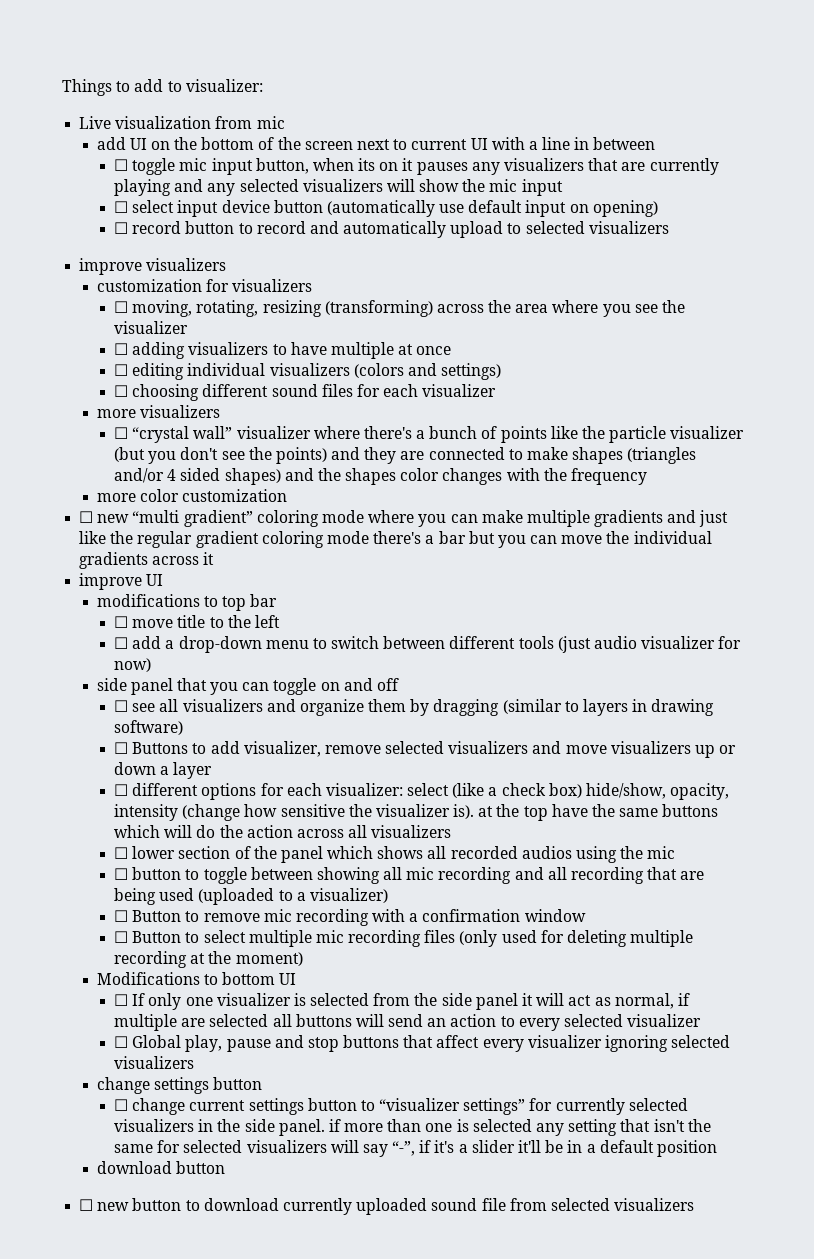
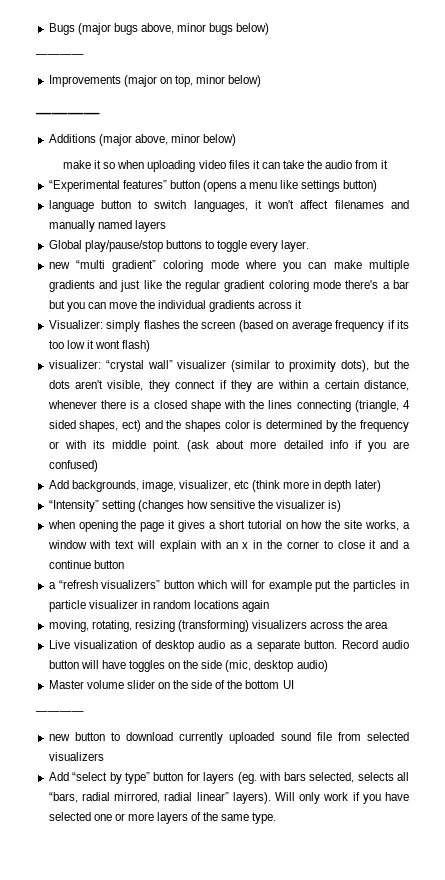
[62,79,263,96] [79,116,285,129] [96,137,656,150] [114,158,719,175] [114,179,563,196] [114,200,658,217] [114,221,669,238] [79,258,227,275] [96,279,312,292] [114,300,686,317] [114,321,189,334] [114,342,452,359] [114,363,502,380] [114,384,497,401] [96,405,220,418] [114,426,745,443] [114,447,697,464] [114,468,648,485] [96,489,287,502] [79,511,94,523] Things to add to visualizer: // Live visualization from mic // add UI on the bottom of the screen next to current UI with a line in between // ☐ toggle mic input button, when its on it pauses any visualizers that are currently playing and any selected visualizers will show the mic input // ☐ select input device button (automatically use default input on opening) // ☐ record button to record and automatically upload to selected visualizers // improve visualizers // customization for visualizers // ☐ moving, rotating, resizing (transforming) across the area where you see the visualizer // ☐ adding visualizers to have multiple at once // ☐ editing individual visualizers (colors and settings) // ☐ choosing different sound files for each visualizer // more visualizers // ☐ “crystal wall” visualizer where there's a bunch of points like the particle visualizer (but you don't see the points) and they are connected to make shapes (triangles and/or 4 sided shapes) and the shapes color changes with the frequency // more color customization // ☐ -> [48,23,270,35] [36,54,84,58] [48,75,262,87] [36,112,100,118] [48,134,237,146] [63,160,389,172] [48,180,378,192] [48,200,410,212] [48,220,166,232] [48,240,310,252] Bugs (major bugs above, minor bugs below) // ———— // Improvements (major on top, minor below) // ———— // Additions (major above, minor below) // make it so when uploading video files it can take the audio from it // “Experimental features” button (opens a menu like settings button) // language button to switch languages, it won't affect filenames and manually named layers // Global play/pause/stop buttons to toggle every layer. //
[79,573,164,590] [96,594,278,611] [114,615,280,628] [114,636,742,653] [114,658,152,672] [96,678,400,695] [114,699,715,716] [114,720,184,735] [114,741,737,758] [114,762,213,779] [114,783,730,800] [114,804,719,821] [114,825,452,838] [114,846,676,863] [114,867,705,884] [114,888,388,905] [114,909,586,926] [114,930,694,947] [114,951,303,968] [96,972,297,985] [114,993,690,1010] [114,1014,702,1031] [114,1035,731,1052] [114,1056,195,1069] [96,1077,262,1094] [114,1098,688,1115] [114,1119,711,1136] [114,1140,717,1157] [96,1161,225,1174] [79,1199,94,1211] improve UI // modifications to top bar // ☐ move title to the left // ☐ add a drop-down menu to switch between different tools (just audio visualizer for now) // side panel that you can toggle on and off // ☐ see all visualizers and organize them by dragging (similar to layers in drawing software) // ☐ Buttons to add visualizer, remove selected visualizers and move visualizers up or down a layer // ☐ different options for each visualizer: select (like a check box) hide/show, opacity, intensity (change how sensitive the visualizer is). at the top have the same buttons which will do the action across all visualizers // ☐ lower section of the panel which shows all recorded audios using the mic // ☐ button to toggle between showing all mic recording and all recording that are being used (uploaded to a visualizer) // ☐ Button to remove mic recording with a confirmation window // ☐ Button to select multiple mic recording files (only used for deleting multiple recording at the moment) // Modifications to bottom UI // ☐ If only one visualizer is selected from the side panel it will act as normal, if multiple are selected all buttons will send an action to every selected visualizer // ☐ Global play, pause and stop buttons that affect every visualizer ignoring selected visualizers // change settings button // ☐ change current settings button to “visualizer settings” for currently selected visualizers in the side panel. if more than one is selected any setting that isn't the same for selected visualizers will say “-”, if it's a slider it'll be in a default position // download button // ☐ -> [48,320,410,332] [48,340,151,352] [48,360,410,372] [48,380,409,392] [47,400,410,412] [48,420,409,432] [48,440,410,452] [48,460,98,472] [48,480,381,492] [48,500,342,512] [47,520,411,532] [47,540,410,552] [48,560,124,569] [48,580,410,592] [48,600,270,612] [48,620,389,632] [48,640,410,652] [48,660,328,672] [48,680,294,689] [36,711,84,715] Visualizer: simply flashes the screen (based on average frequency if its too low it wont flash) // visualizer: “crystal wall” visualizer (similar to proximity dots), but the dots aren't visible, they connect if they are within a certain distance, whenever there is a closed shape with the lines connecting (triangle, 4 sided shapes, ect) and the shapes color is determined by the frequency or with its middle point. (ask about more detailed info if you are confused) // Add backgrounds, image, visualizer, etc (think more in depth later) // “Intensity” setting (changes how sensitive the visualizer is) // when opening the page it gives a short tutorial on how the site works, a window with text will explain with an x in the corner to close it and a continue button // a “refresh visualizers” button which will for example put the particles in particle visualizer in random locations again // moving, rotating, resizing (transforming) visualizers across the area // Live visualization of desktop audio as a separate button. Record audio button will have toggles on the side (mic, desktop audio) // Master volume slider on the side of the bottom UI // ———— //
(695, 1204) none -> [48,772,409,784] [48,792,409,804] [48,812,277,824] // Add “select by type” button for layers (eg. with bars selected, selects all “bars, radial mirrored, radial linear” layers). Will only work if you have selected one or more layers of the same type.

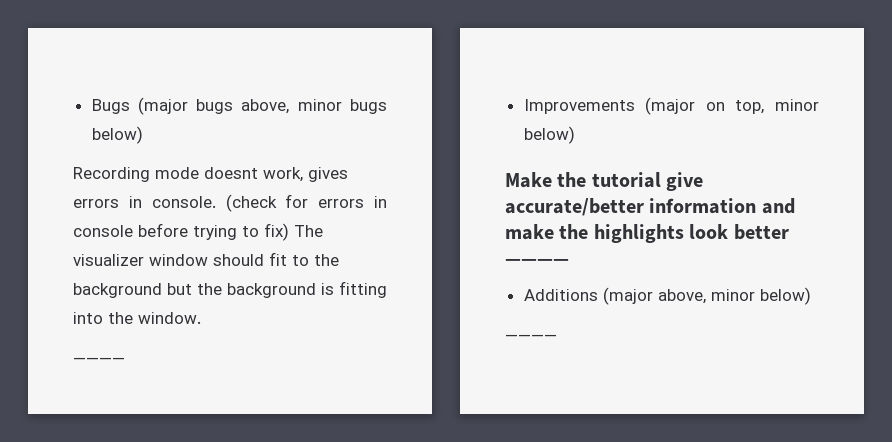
(270, 29) none -> [73,167,348,182] [73,194,387,212] [73,223,323,241] [73,252,339,266] [73,281,387,298] [73,312,201,324] // Recording mode doesnt work, gives errors in console. (check for errors in console before trying to fix) The visualizer window should fit to the background but the background is fitting into the window.
(262, 81) none -> [505,172,704,191] [505,198,795,216] [505,224,789,243] Make the tutorial give accurate/better information and make the highlights look better
[63,160,389,172] [48,180,378,192] [48,200,410,212] [48,220,166,232] [48,240,310,252] [48,260,410,272] [48,280,410,292] [48,300,303,312] [48,320,410,332] [48,340,151,352] [48,360,410,372] [48,380,409,392] [47,400,410,412] [48,420,409,432] [48,440,410,452] [48,460,98,472] [48,480,381,492] [48,500,342,512] [47,520,411,532] [47,540,410,552] [48,560,124,569] [48,580,410,592] [48,600,270,612] [48,620,389,632] [48,640,410,652] [48,660,328,672] [48,680,294,689] [36,711,84,715] [48,732,409,744] [48,752,104,761] [48,772,409,784] [48,792,409,804] [48,812,277,824] make it so when uploading video files it can take the audio from it // “Experimental features” button (opens a menu like settings button) // language button to switch languages, it won't affect filenames and manually named layers // Global play/pause/stop buttons to toggle every layer. // new “multi gradient” coloring mode where you can make multiple gradients and just like the regular gradient coloring mode there's a bar but you can move the individual gradients across it // Visualizer: simply flashes the screen (based on average frequency if its too low it wont flash) // visualizer: “crystal wall” visualizer (similar to proximity dots), but the dots aren't visible, they connect if they are within a certain distance, whenever there is a closed shape with the lines connecting (triangle, 4 sided shapes, ect) and the shapes color is determined by the frequency or with its middle point. (ask about more detailed info if you are confused) // Add backgrounds, image, visualizer, etc (think more in depth later) // “Intensity” setting (changes how sensitive the visualizer is) // when opening the page it gives a short tutorial on how the site works, a window with text will explain with an x in the corner to close it and a continue button // a “refresh visualizers” button which will for example put the particles in particle visualizer in random locations again // moving, rotating, resizing (transforming) visualizers across the area // Live visualization of desktop audio as a separate button. Record audio button will have toggles on the side (mic, desktop audio) // Master volume slider on the side of the bottom UI // ———— // new button to download currently uploaded sound file from selected visualizers // Add “select by type” button for layers (eg. with bars selected, selects all “bars, radial mirrored, radial linear” layers). Will only work if you have selected one or more layers of the same type. -> [505,334,557,340] ————

